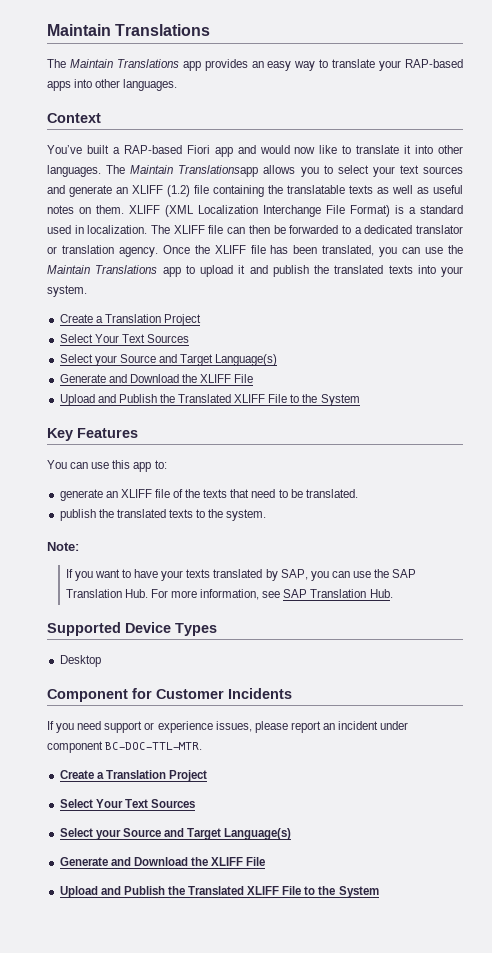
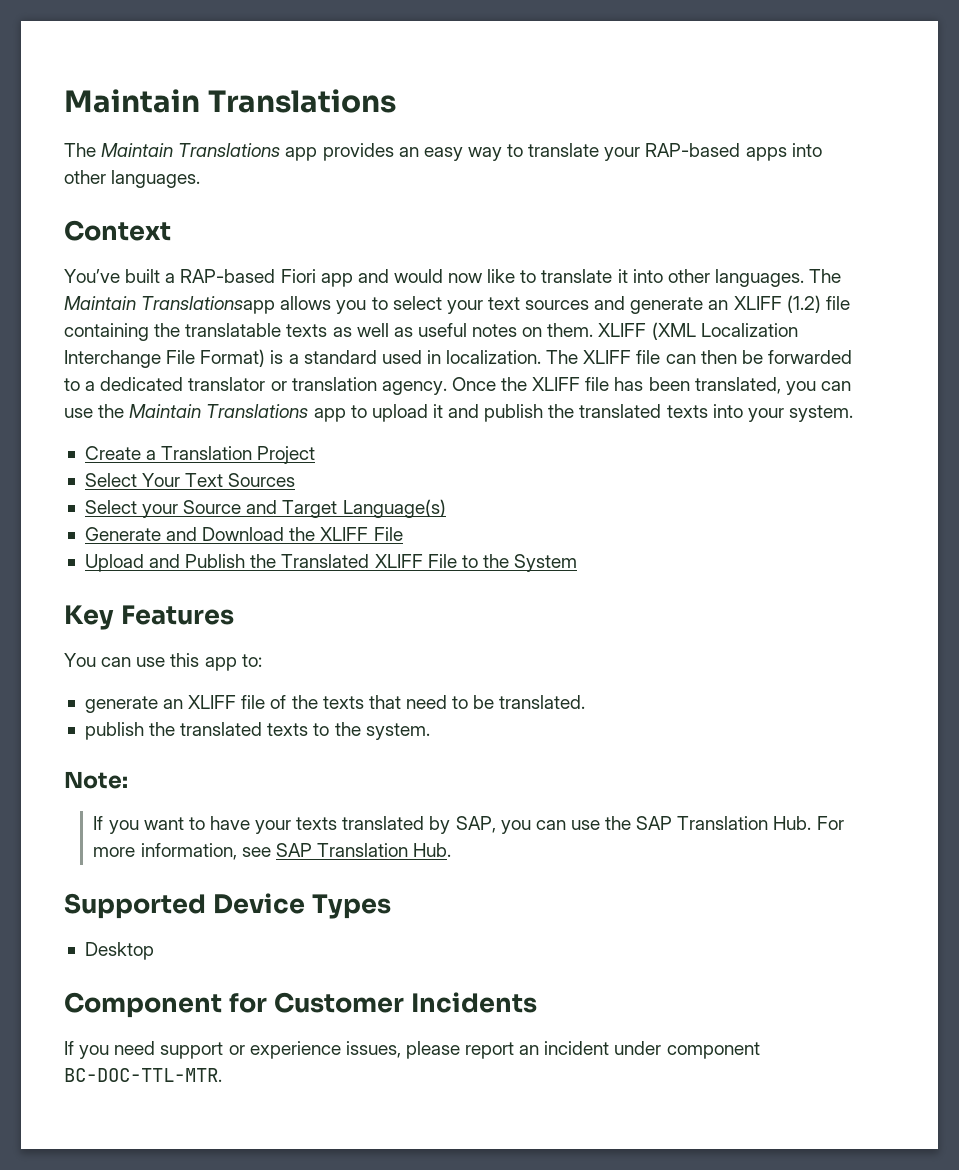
[59,770,207,782] [59,799,195,808] [59,828,292,840] [59,857,266,866] [59,886,379,898] // Create a Translation Project // Select Your Text Sources // Select your Source and Target Language(s) // Generate and Download the XLIFF File // Upload and Publish the Translated XLIFF File to the System -> (222, 1075) none

